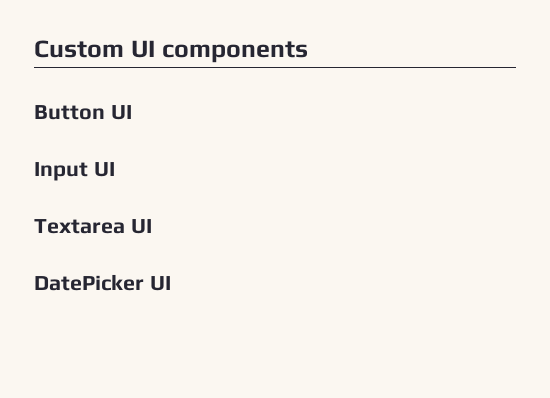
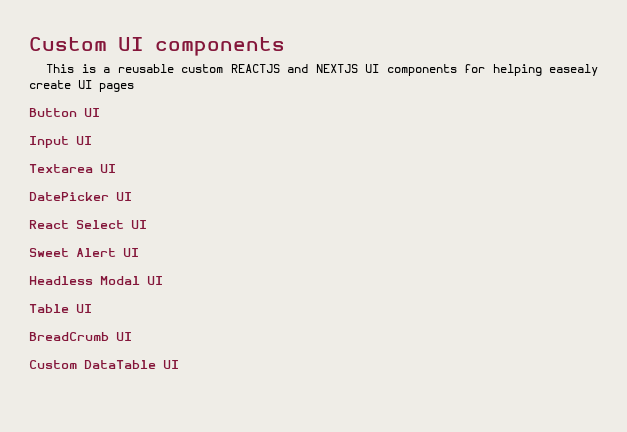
(308, 52) none -> [46,64,598,76] [29,80,134,92] // This is a reusable custom REACTJS and NEXTJS UI components for helping easealy create UI pages
(171, 283) none -> [29,220,147,229] [29,248,139,257] [29,276,163,285] [29,304,92,313] [29,332,132,341] [29,360,179,369] // React Select UI // Sweet Alert UI // Headless Modal UI // Table UI // BreadCrumb UI // Custom DataTable UI

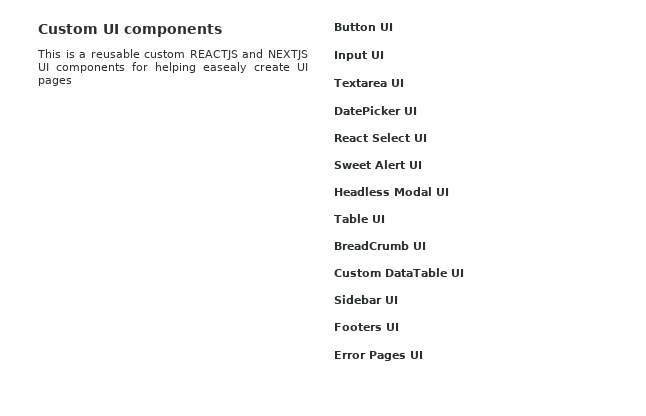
(179, 364) none -> [334,295,398,304] [334,323,399,331] [334,351,423,361] // Sidebar UI // Footers UI // Error Pages UI

